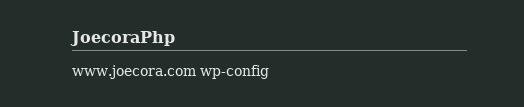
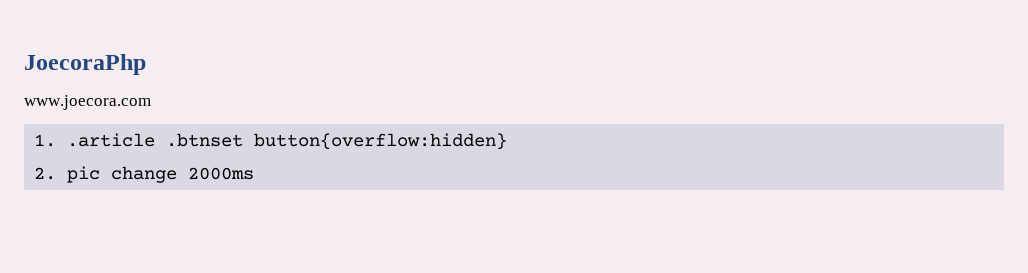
[199,65,269,79] wp-config -> [34,133,508,150] [34,166,255,183] // 1. .article .btnset button{overflow:hidden} // 2. pic change 2000ms

